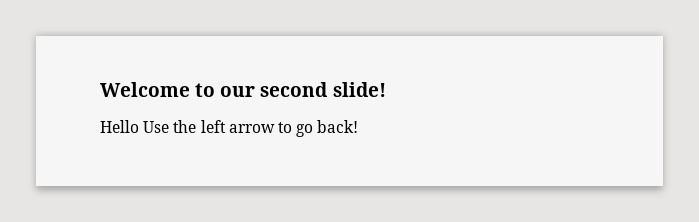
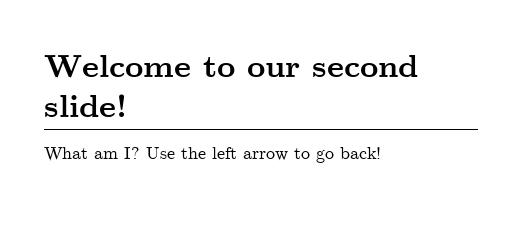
[100,120,139,133] Hello -> [44,147,140,162] What am I?

